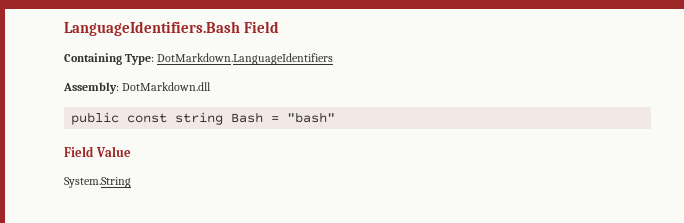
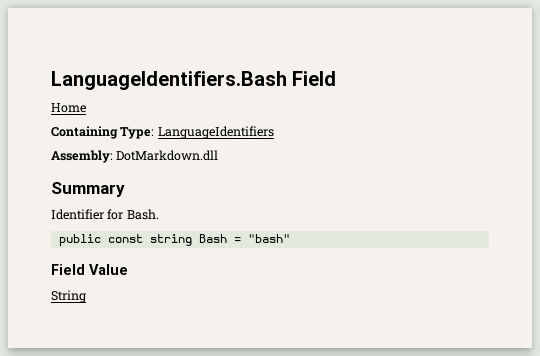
(280, 27) none -> [51,103,86,113] // Home
[157,53,334,65] DotMarkdown.LanguageIdentifiers -> [157,126,274,139] LanguageIdentifiers
(212, 86) none -> [51,182,125,197] [51,209,159,220] // Summary // Identifier for Bash.
[64,177,131,188] System.String -> [51,290,86,303] String

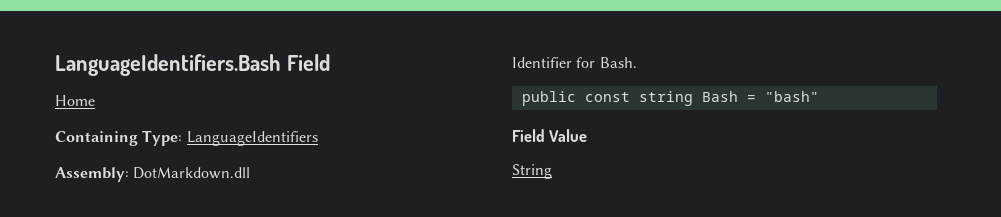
[51,182,125,197] // Summary -> (251, 173) none

